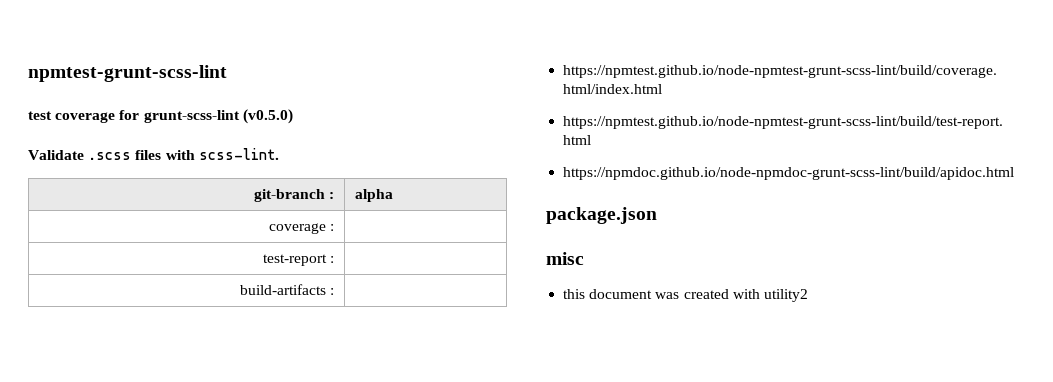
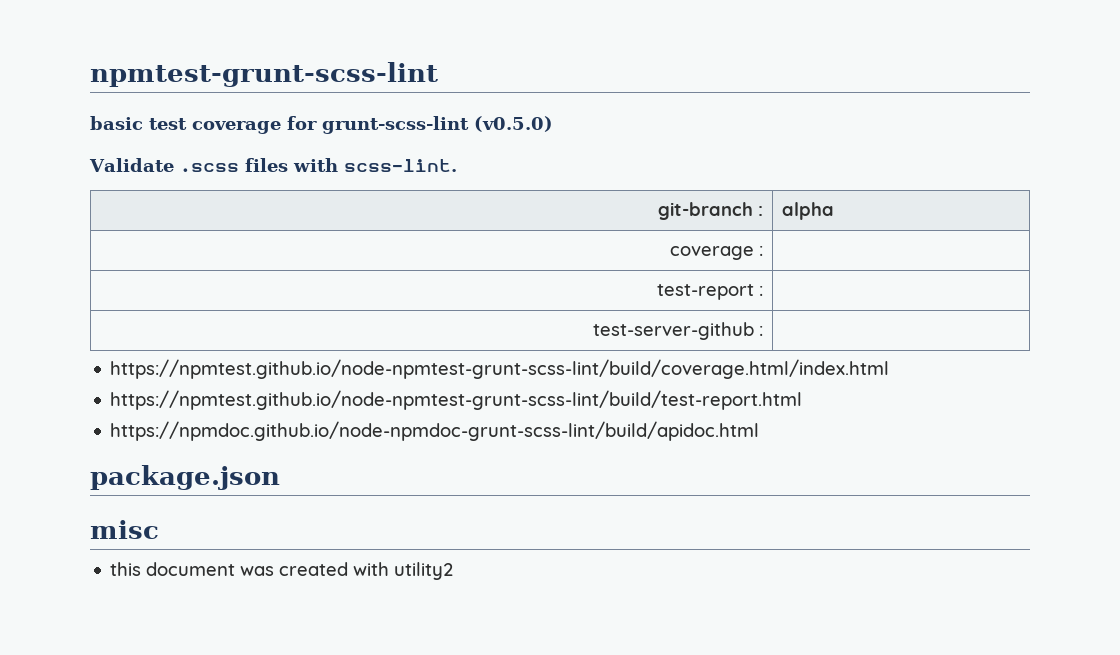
(227, 73) none -> [90,116,143,130] basic
[240,284,327,295] build-artifacts -> [593,322,755,340] test-server-github

